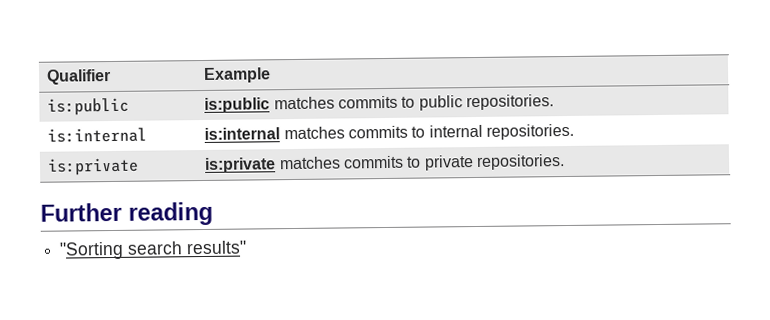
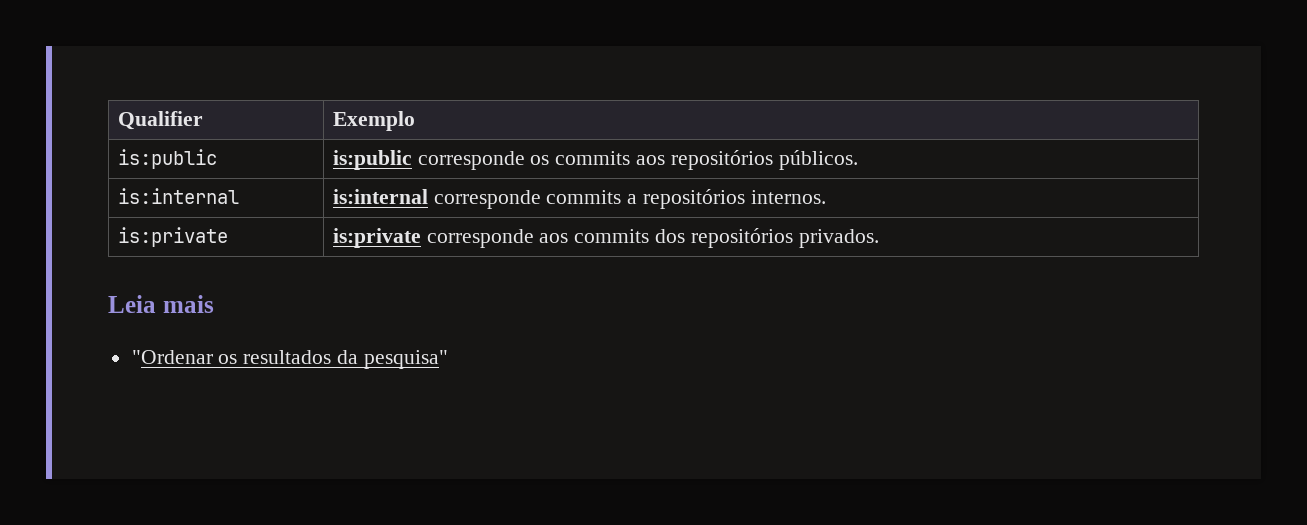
[203,67,272,83] Example -> [332,111,415,131] Exemplo
[273,94,554,111] [47,127,148,143] [204,123,574,140] [47,157,140,176] [204,154,565,173] [40,201,213,226] [59,240,248,260] matches commits to public repositories. // is:internal | is:internal matches commits to internal repositories. // is:private | is:private matches commits to private repositories. // Further reading // "Sorting search results" -> [417,150,858,170] [117,188,239,204] [332,189,826,209] [117,227,228,247] [332,228,879,248] [108,295,214,313] [131,350,448,369] corresponde os commits aos repositórios públicos. // is:internal | is:internal corresponde commits a repositórios internos. // is:private | is:private corresponde aos commits dos repositórios privados. // Leia mais // "Ordenar os resultados da pesquisa"

